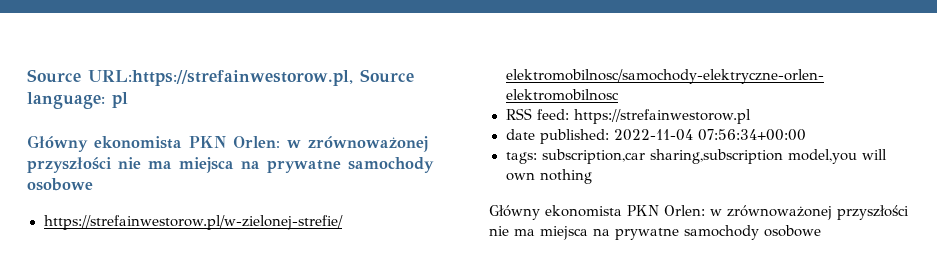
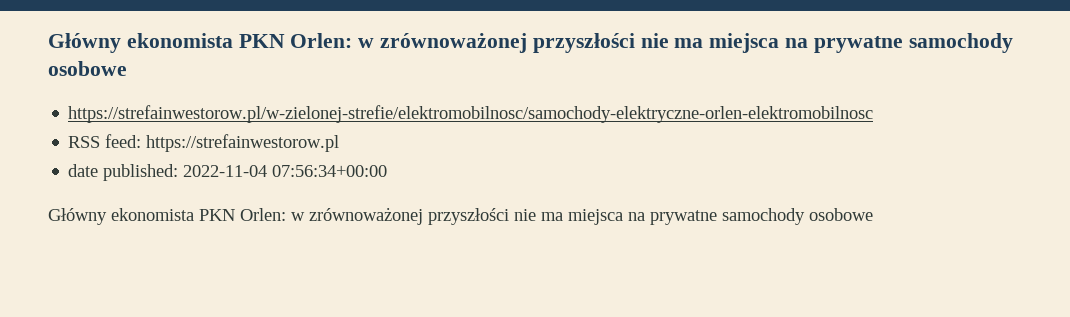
[27,69,414,86] [27,92,128,109] Source URL:https://strefainwestorow.pl, Source language: pl // -> (48, 43) none
[505,149,887,164] [505,169,592,184] // tags: subscription,car sharing,subscription model,you will own nothing -> (388, 171) none

